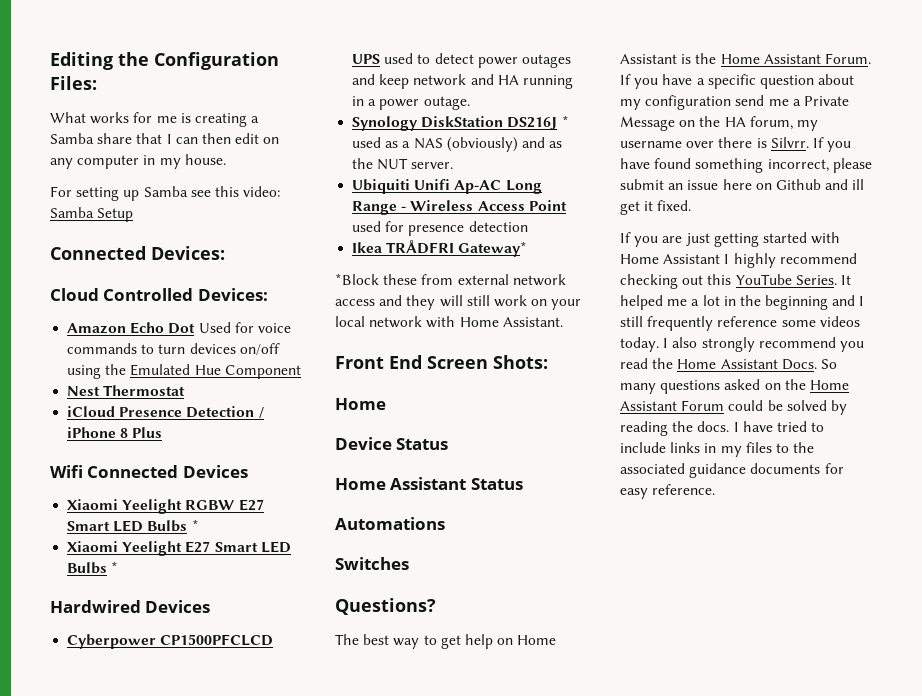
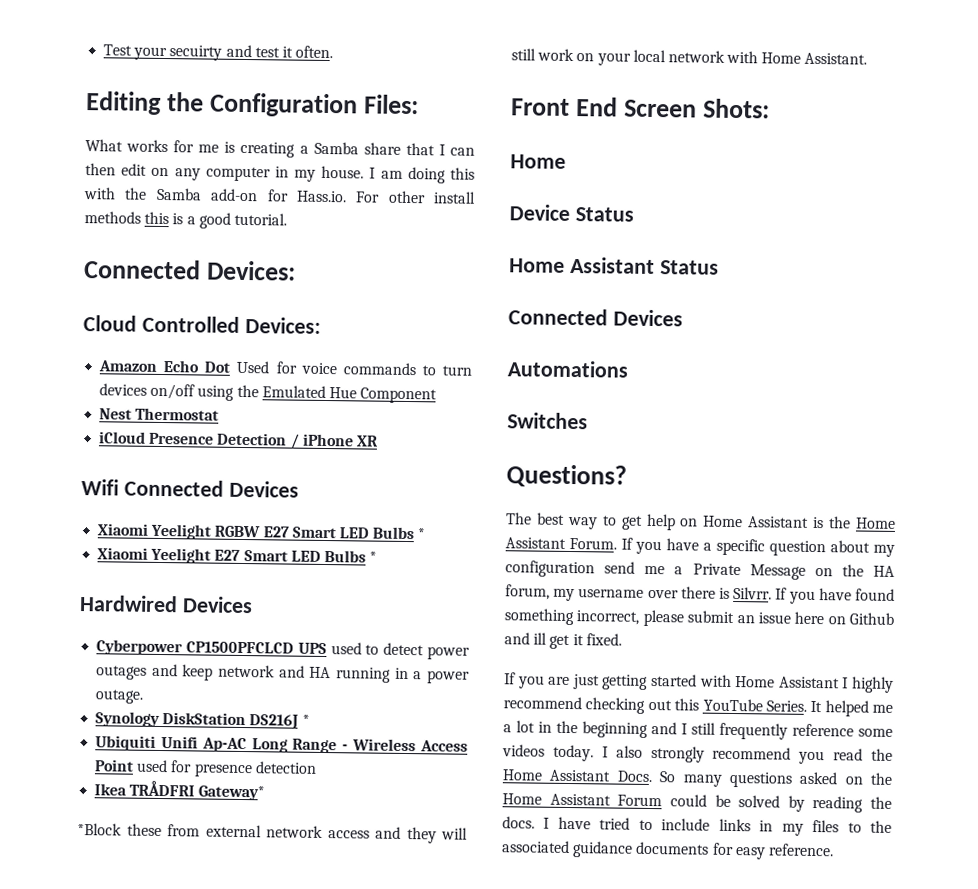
(50, 61) none -> [103,44,334,61] Test your secuirty and test it often. //
[50,186,281,201] [50,207,134,222] // For setting up Samba see this video: Samba Setup -> [369,166,475,184] [83,187,476,204] [84,211,287,229] I am doing this with the Samba add-on for Hass.io. For other install methods this is a good tutorial.
[120,427,163,438] 8 Plus -> [355,435,379,447] XR
[352,137,563,152] [352,158,454,170] used as a NAS (obviously) and as the NUT server. -> (310, 720) none
(523, 484) none -> [508,308,683,327] // Connected Devices

